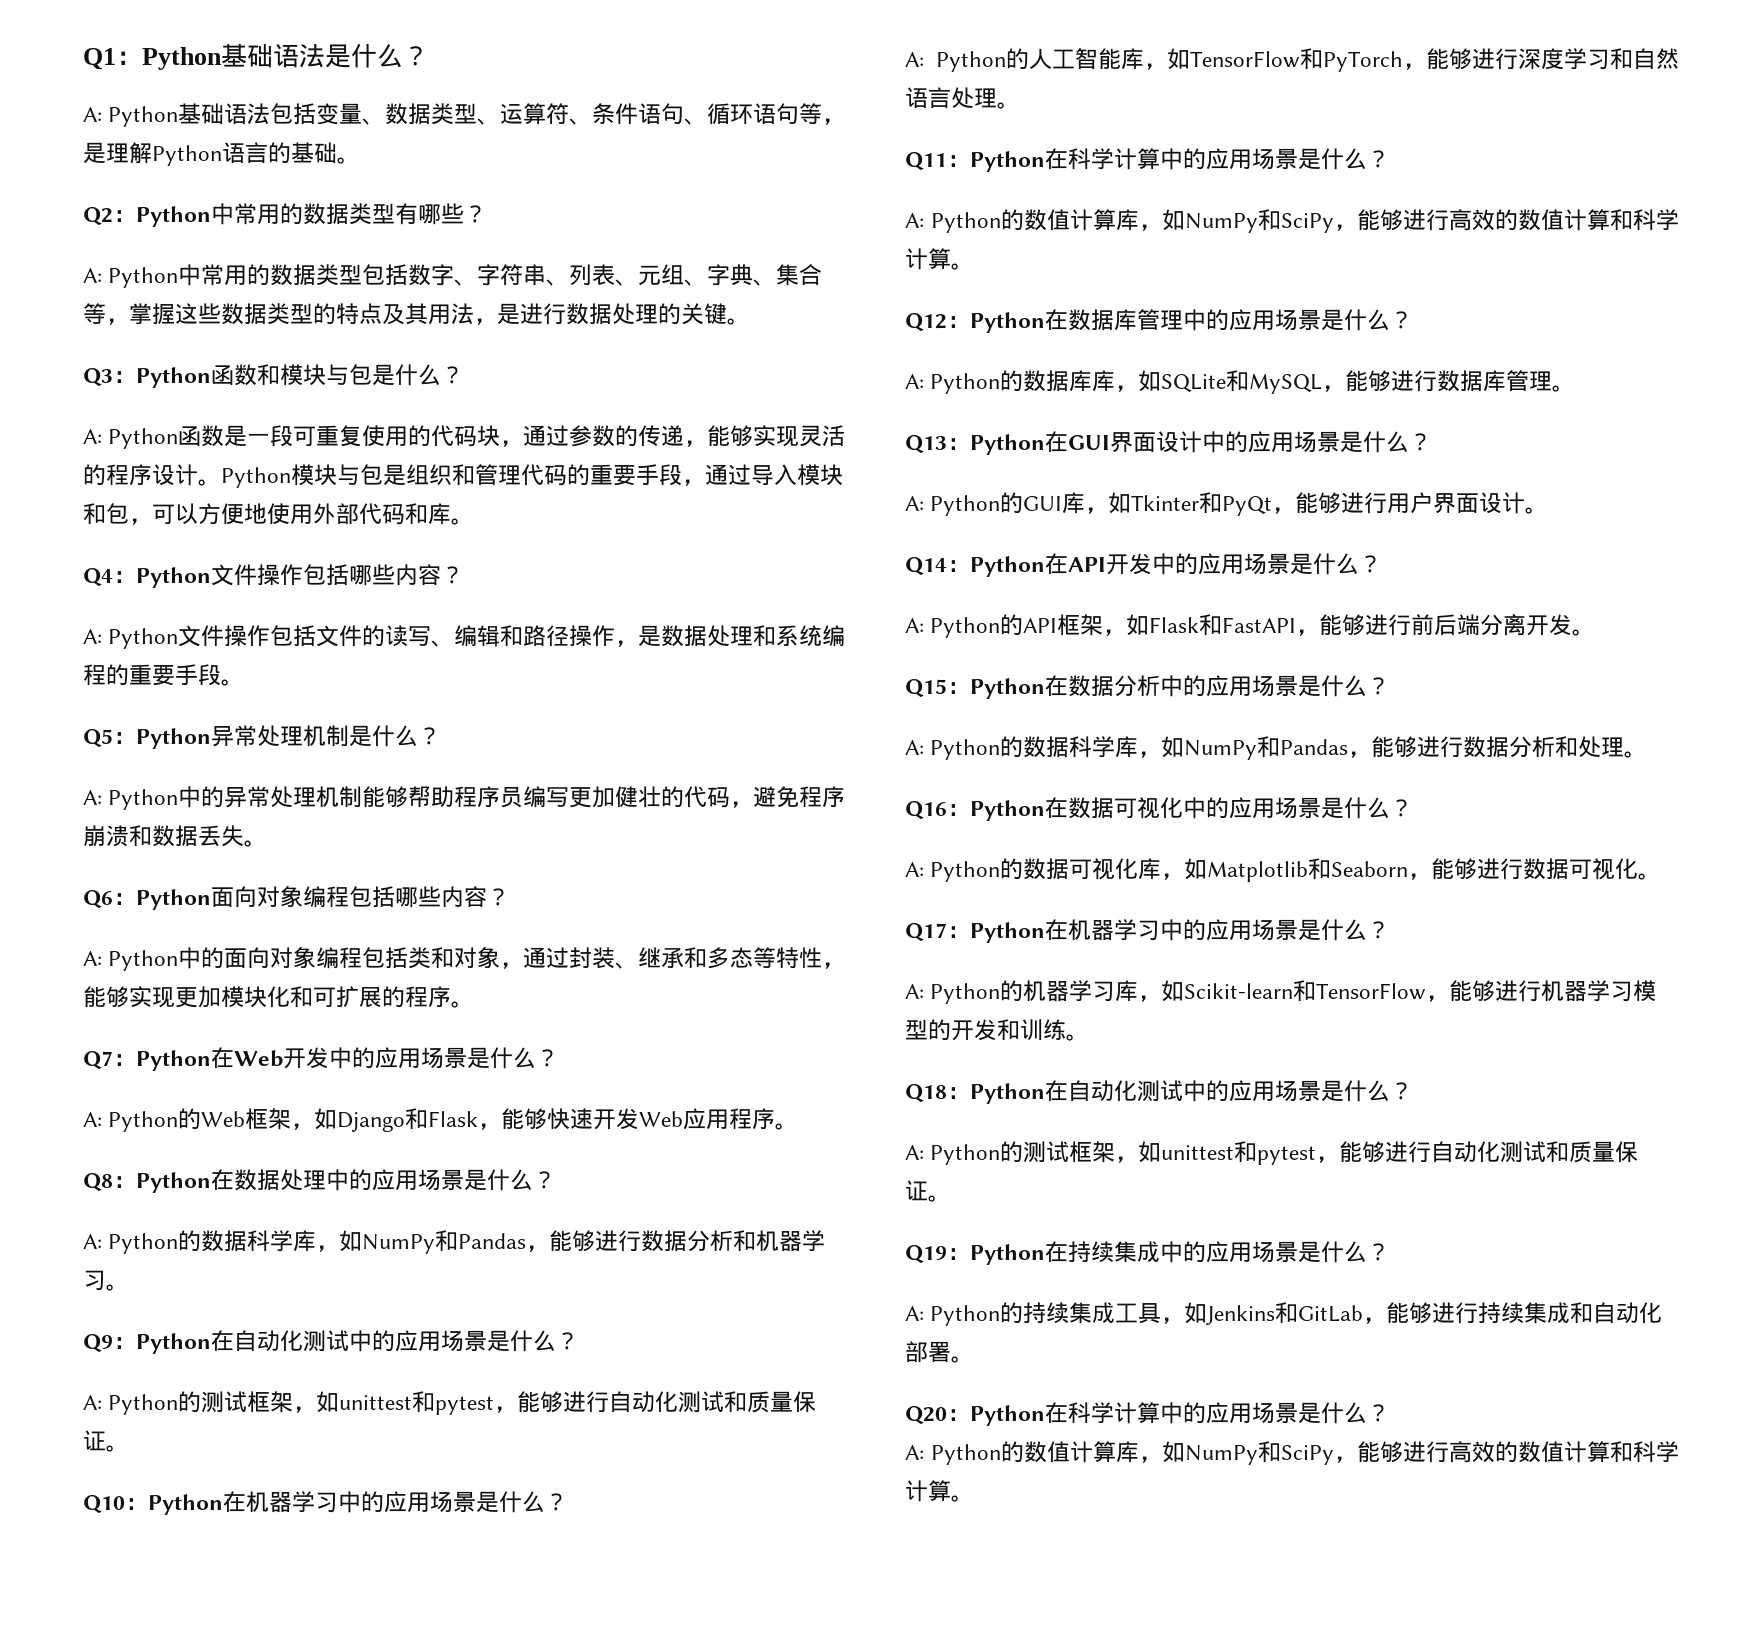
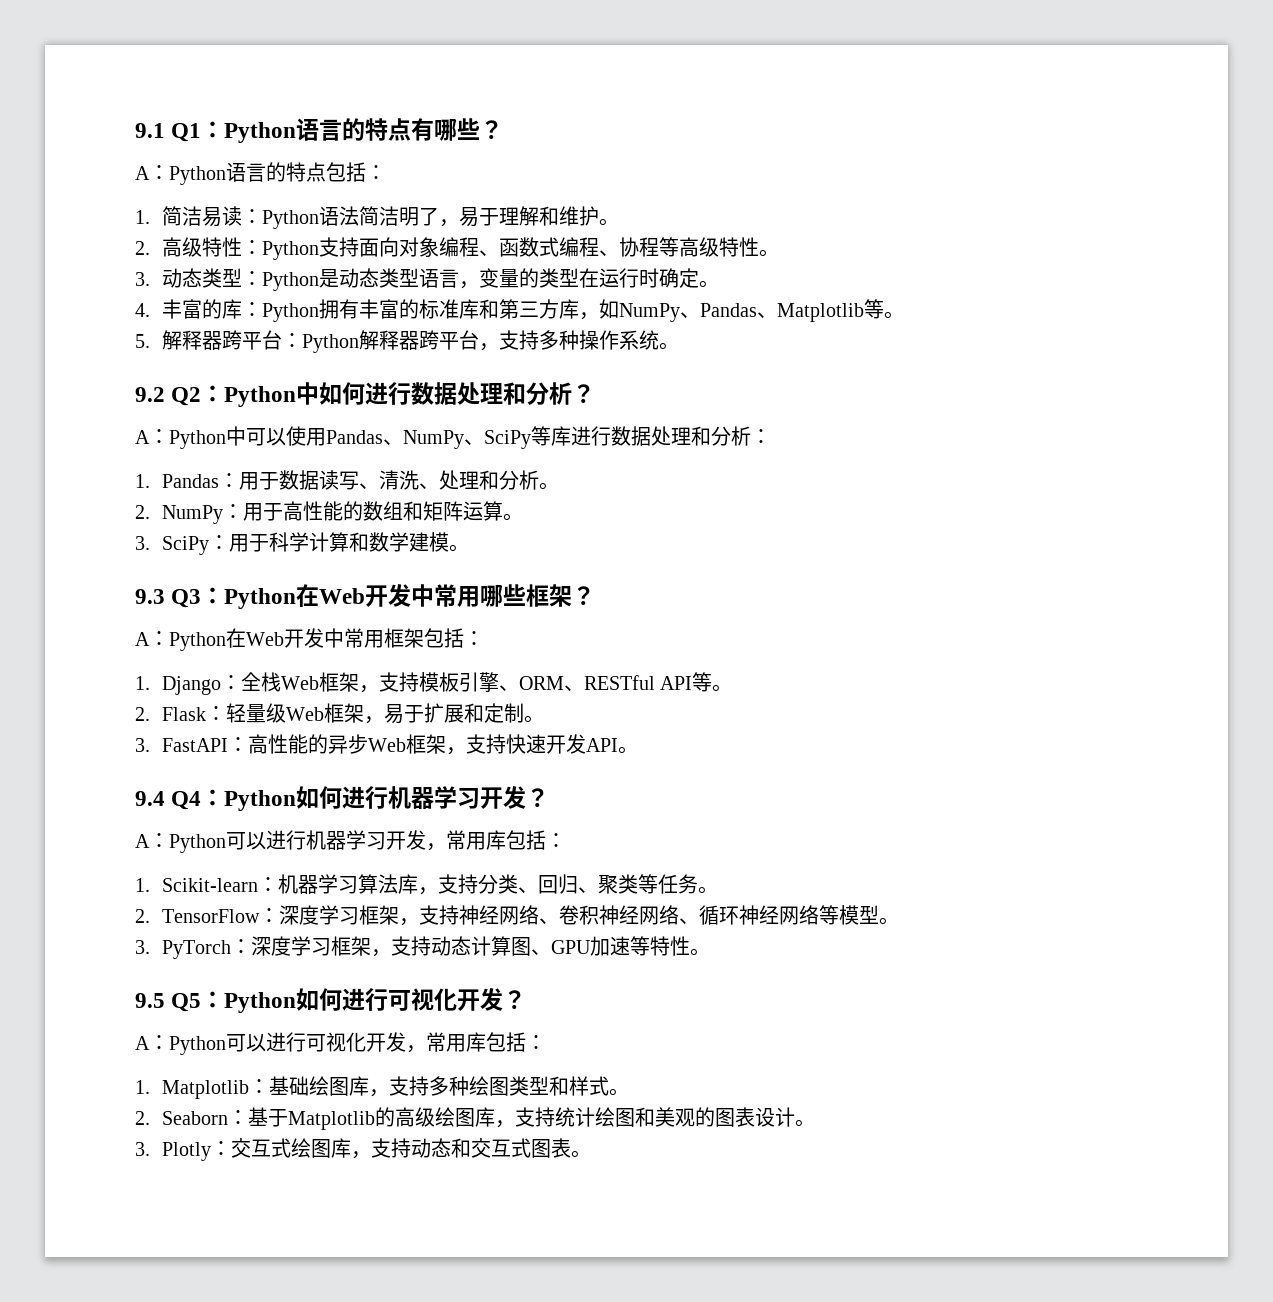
(83, 59) none -> [135,123,165,138] 9.1
[221,43,429,68] [83,103,846,127] [83,142,360,166] [83,203,487,227] [83,264,823,288] [83,303,750,325] [83,364,464,388] [83,425,846,449] [83,464,843,488] [83,503,474,525] [83,564,464,588] [83,625,846,649] [83,664,244,686] [83,725,441,749] [83,786,846,810] [83,825,267,847] [83,885,510,910] [83,946,846,971] [83,986,474,1008] [83,1047,559,1071] [83,1108,799,1132] [83,1169,556,1193] [83,1230,826,1254] [83,1270,129,1291] [83,1330,579,1354] [83,1391,817,1415] [83,1430,129,1452] [83,1491,568,1515] [905,48,1679,72] [905,87,1020,109] [905,148,1390,172] [905,209,1679,233] [905,248,974,270] [905,309,1413,333] [905,370,1576,394] [905,431,1432,455] [905,492,1549,516] [905,553,1382,577] [905,614,1596,638] [905,675,1390,699] [905,736,1648,760] [905,797,1413,821] [905,858,1662,882] [905,919,1390,943] [905,980,1657,1004] [905,1019,1089,1041] [905,1080,1413,1104] [905,1141,1639,1165] [905,1180,951,1202] [905,1241,1390,1265] [905,1302,1663,1326] [905,1341,974,1363] [905,1402,1390,1426] [905,1441,1679,1465] [905,1480,951,1502] 基础语法是什么？ // A: Python基础语法包括变量、数据类型、运算符、条件语句、循环语句等，是理解Python语言的基础。 // Q2：Python中常用的数据类型有哪些？ // A: Python中常用的数据类型包括数字、字符串、列表、元组、字典、集合等，掌握这些数据类型的特点及其用法，是进行数据处理的关键。 // Q3：Python函数和模块与包是什么？ // A: Python函数是一段可重复使用的代码块，通过参数的传递，能够实现灵活的程序设计。Python模块与包是组织和管理代码的重要手段，通过导入模块和包，可以方便地使用外部代码和库。 // Q4：Python文件操作包括哪些内容？ // A: Python文件操作包括文件的读写、编辑和路径操作，是数据处理和系统编程的重要手段。 // Q5：Python异常处理机制是什么？ // A: Python中的异常处理机制能够帮助程序员编写更加健壮的代码，避免程序崩溃和数据丢失。 // Q6：Python面向对象编程包括哪些内容？ // A: Python中的面向对象编程包括类和对象，通过封装、继承和多态等特性，能够实现更加模块化和可扩展的程序。 // Q7：Python在Web开发中的应用场景是什么？ // A: Python的Web框架，如Django和Flask，能够快速开发Web应用程序。 // Q8：Python在数据处理中的应用场景是什么？ // A: Python的数据科学库，如NumPy和Pandas，能够进行数据分析和机器学习。 // Q9：Python在自动化测试中的应用场景是什么？ // A: Python的测试框架，如unittest和pytest，能够进行自动化测试和质量保证。 // Q10：Python在机器学习中的应用场景是什么？ // A: Python的人工智能库，如TensorFlow和PyTorch，能够进行深度学习和自然语言处理。 // Q11：Python在科学计算中的应用场景是什么？ // A: Python的数值计算库，如NumPy和SciPy，能够进行高效的数值计算和科学计算。 // Q12：Python在数据库管理中的应用场景是什么？ // A: Python的数据库库，如SQLite和MySQL，能够进行数据库管理。 // Q13：Python在GUI界面设计中的应用场景是什么？ // A: Python的GUI库，如Tkinter和PyQt，能够进行用户界面设计。 // Q14：Python在API开发中的应用场景是什么？ // A: Python的API框架，如Flask和FastAPI，能够进行前后端分离开发。 // Q15：Python在数据分析中的应用场景是什么？ // A: Python的数据科学库，如NumPy和Pandas，能够进行数据分析和处理。 // Q16：Python在数据可视化中的应用场景是什么？ // A: Python的数据可视化库，如Matplotlib和Seaborn，能够进行数据可视化。 // Q17：Python在机器学习中的应用场景是什么？ // A: Python的机器学习库，如Scikit-learn和TensorFlow，能够进行机器学习模型的开发和训练。 // Q18：Python在自动化测试中的应用场景是什么？ // A: Python的测试框架，如unittest和pytest，能够进行自动化测试和质量保证。 // Q19：Python在持续集成中的应用场景是什么？ // A: Python的持续集成工具，如Jenkins和GitLab，能够进行持续集成和自动化部署。 // Q20：Python在科学计算中的应用场景是什么？ // A: Python的数值计算库，如NumPy和SciPy，能够进行高效的数值计算和科学计算 -> [296,118,504,141] [135,162,386,185] [135,206,619,229] [135,237,779,260] [135,268,719,291] [135,299,904,322] [135,330,679,353] [135,382,596,407] [135,426,771,449] [135,470,559,490] [135,501,523,524] [135,532,469,555] [135,584,596,609] [135,628,484,651] [135,672,732,695] [135,703,544,724] [135,734,638,755] [135,786,550,811] [135,830,566,853] [135,874,718,895] [135,905,899,926] [135,936,710,959] [135,988,527,1013] [135,1032,546,1055] [135,1076,629,1099] [135,1107,815,1130] [135,1138,571,1161] 语言的特点有哪些？ // A：Python语言的特点包括： // 1.简洁易读：Python语法简洁明了，易于理解和维护。 // 2.高级特性：Python支持面向对象编程、函数式编程、协程等高级特性。 // 3.动态类型：Python是动态类型语言，变量的类型在运行时确定。 // 4.丰富的库：Python拥有丰富的标准库和第三方库，如NumPy、Pandas、Matplotlib等。 // 5.解释器跨平台：Python解释器跨平台，支持多种操作系统。 // 9.2 Q2：Python中如何进行数据处理和分析？ // A：Python中可以使用Pandas、NumPy、SciPy等库进行数据处理和分析： // 1. Pandas：用于数据读写、清洗、处理和分析。 // 2. NumPy：用于高性能的数组和矩阵运算。 // 3. SciPy：用于科学计算和数学建模。 // 9.3 Q3：Python在Web开发中常用哪些框架？ // A：Python在Web开发中常用框架包括： // 1. Django：全栈Web框架，支持模板引擎、ORM、RESTful API等。 // 2. Flask：轻量级Web框架，易于扩展和定制。 // 3. FastAPI：高性能的异步Web框架，支持快速开发API。 // 9.4 Q4：Python如何进行机器学习开发？ // A：Python可以进行机器学习开发，常用库包括： // 1. Scikit-learn：机器学习算法库，支持分类、回归、聚类等任务。 // 2. TensorFlow：深度学习框架，支持神经网络、卷积神经网络、循环神经网络等模型。 // 3. PyTorch：深度学习框架，支持动态计算图、GPU加速等特性。 // 9.5 Q5：Python如何进行可视化开发？ // A：Python可以进行可视化开发，常用库包括： // 1. Matplotlib：基础绘图库，支持多种绘图类型和样式。 // 2. Seaborn：基于Matplotlib的高级绘图库，支持统计绘图和美观的图表设计。 // 3. Plotly：交互式绘图库，支持动态和交互式图表

